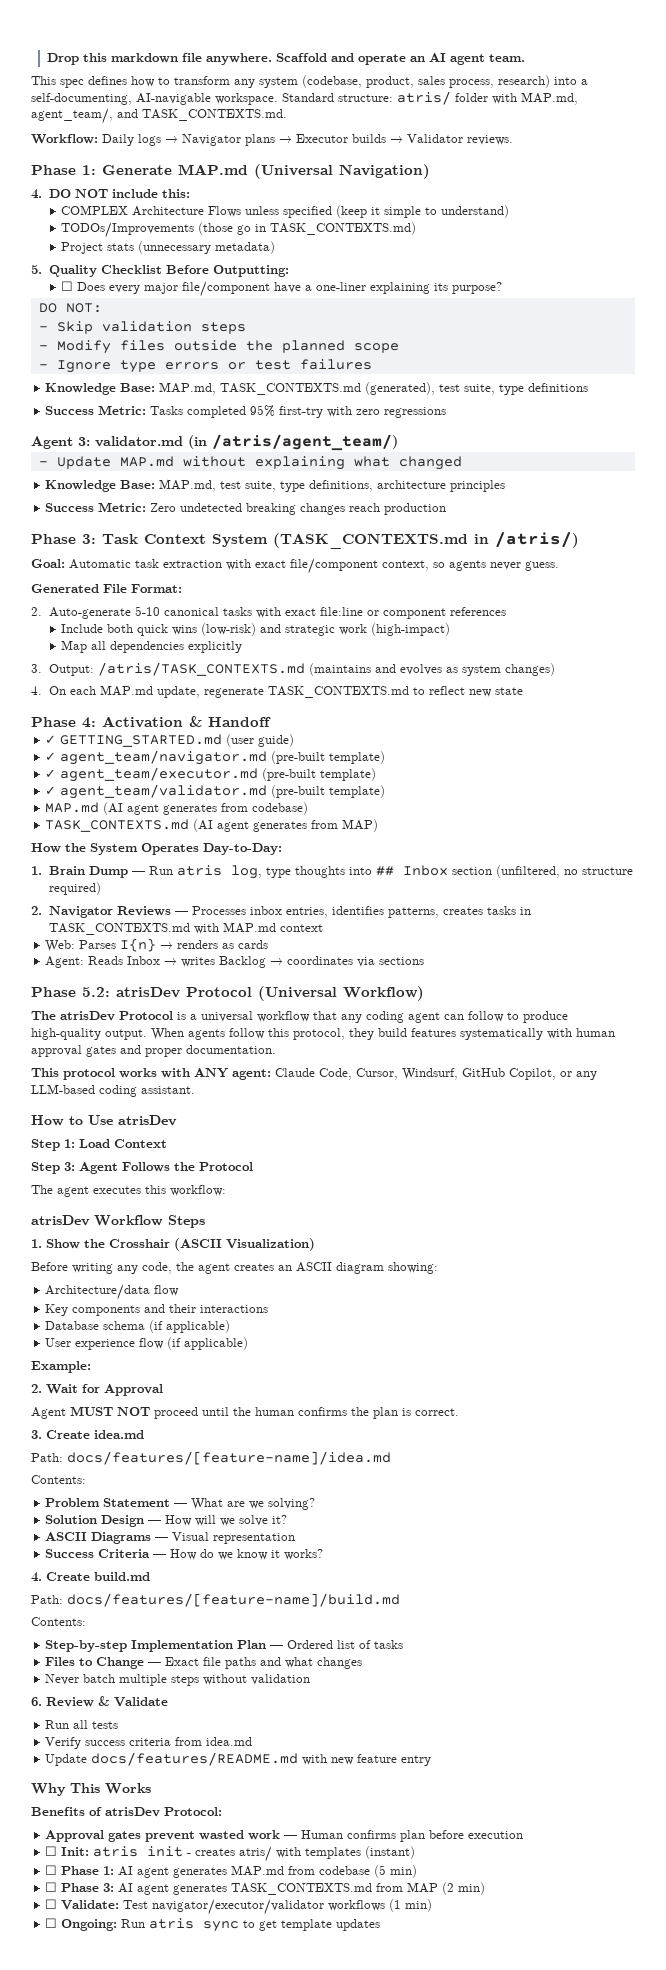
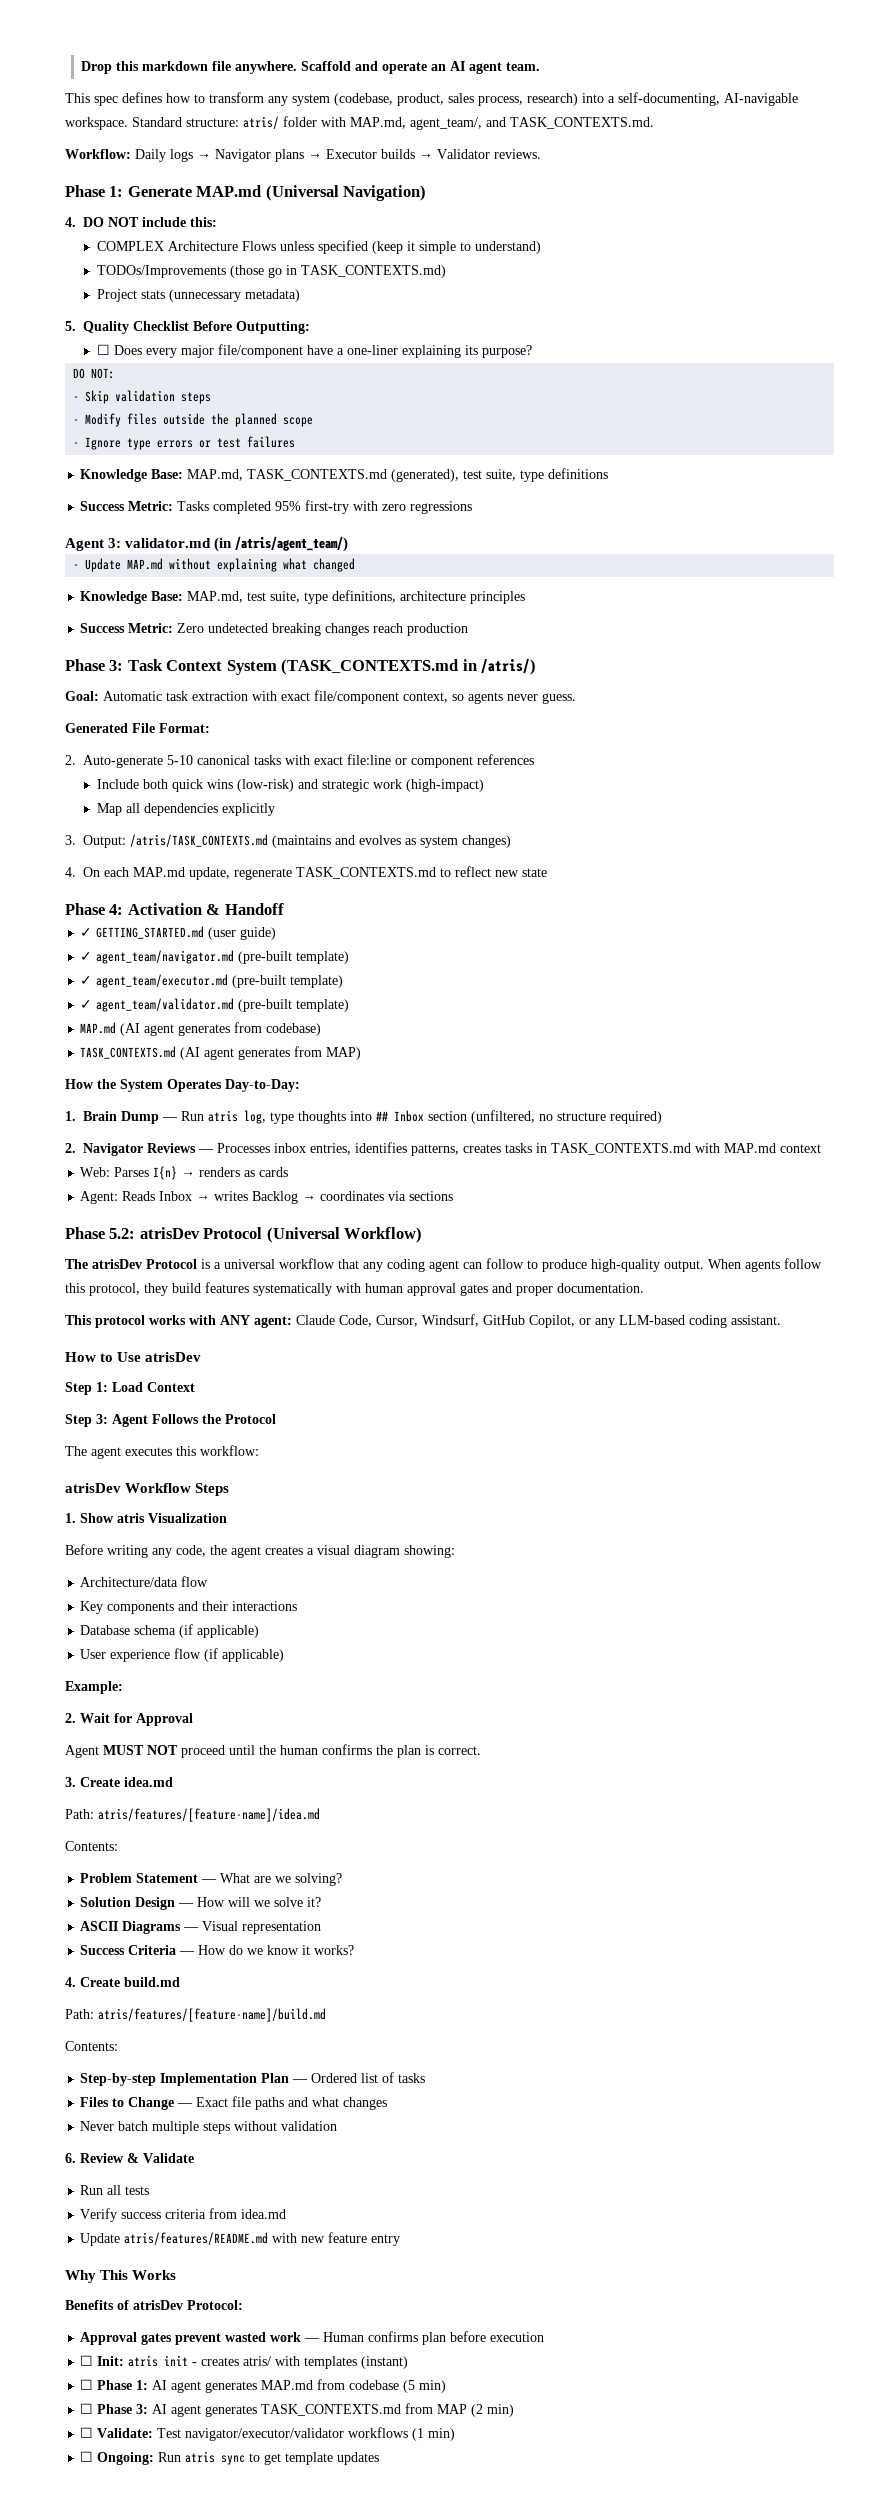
[84,1238,315,1251] the Crosshair (ASCII Visualization) -> [117,1513,227,1523] atris Visualization
[278,1262,332,1272] an ASCII -> [307,1545,350,1555] a visual
[67,1451,391,1465] docs/features/[feature-name]/idea.md -> [98,1808,320,1822] atris/features/[feature-name]/idea.md
[67,1593,400,1607] docs/features/[feature-name]/build.md -> [98,2008,326,2022] atris/features/[feature-name]/build.md
[91,1752,299,1766] docs/features/README.md -> [124,2232,269,2245] atris/features/README.md

